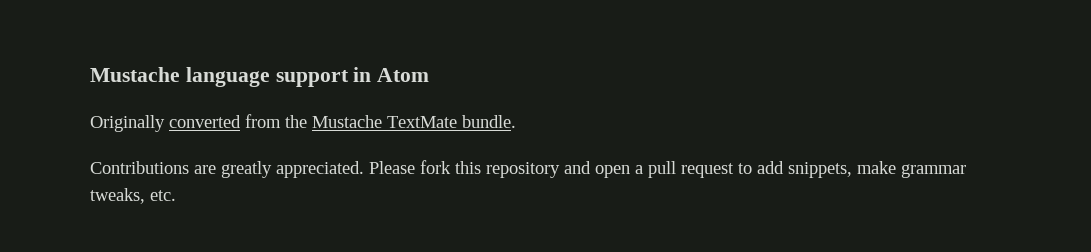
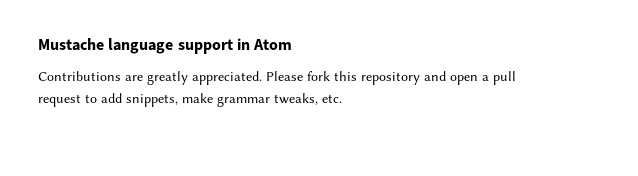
[90,114,516,132] // Originally converted from the Mustache TextMate bundle. -> (293, 44) none

